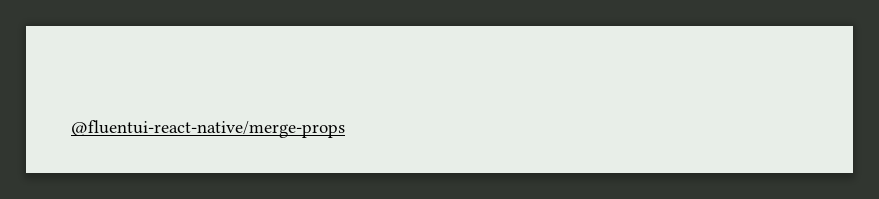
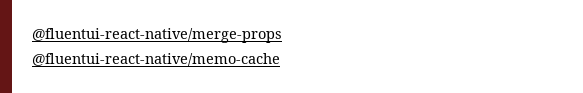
(345, 129) none -> [32,53,280,66] // @fluentui-react-native/memo-cache

